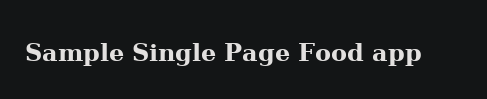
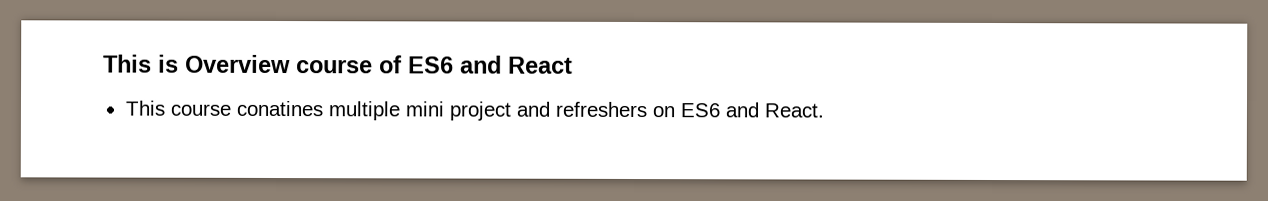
[25,43,422,66] Sample Single Page Food app -> [103,54,573,74] [124,100,824,121] This is Overview course of ES6 and React // This course conatines multiple mini project and refreshers on ES6 and React.

